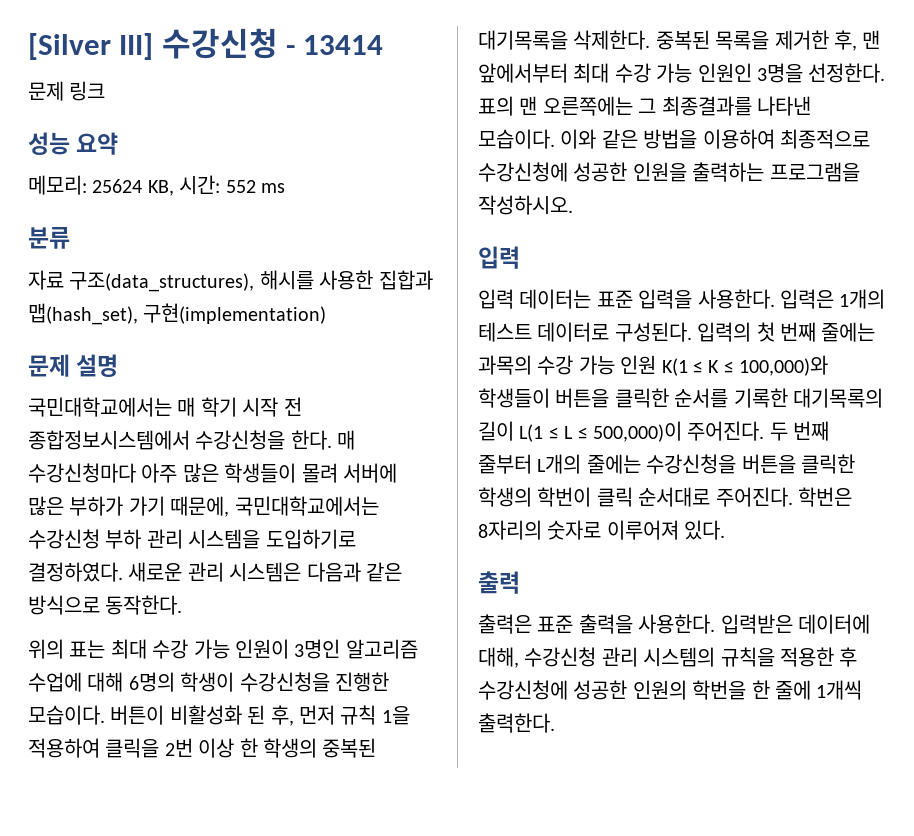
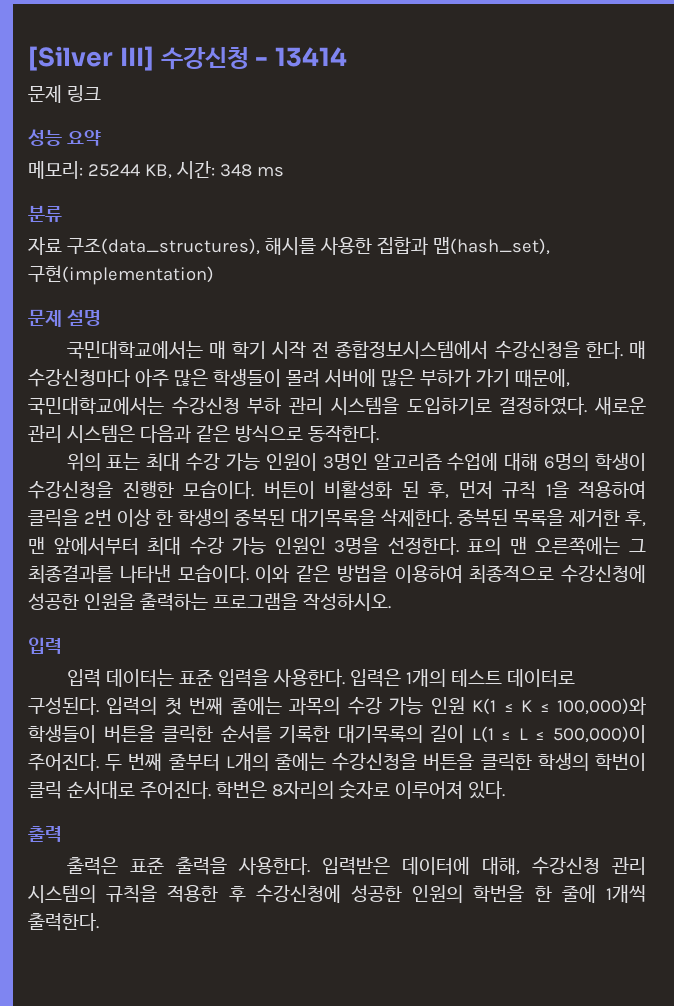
[92,179,143,193] 25624 -> [87,164,140,177] 25244
[225,180,256,193] 552 -> [219,164,252,177] 348

